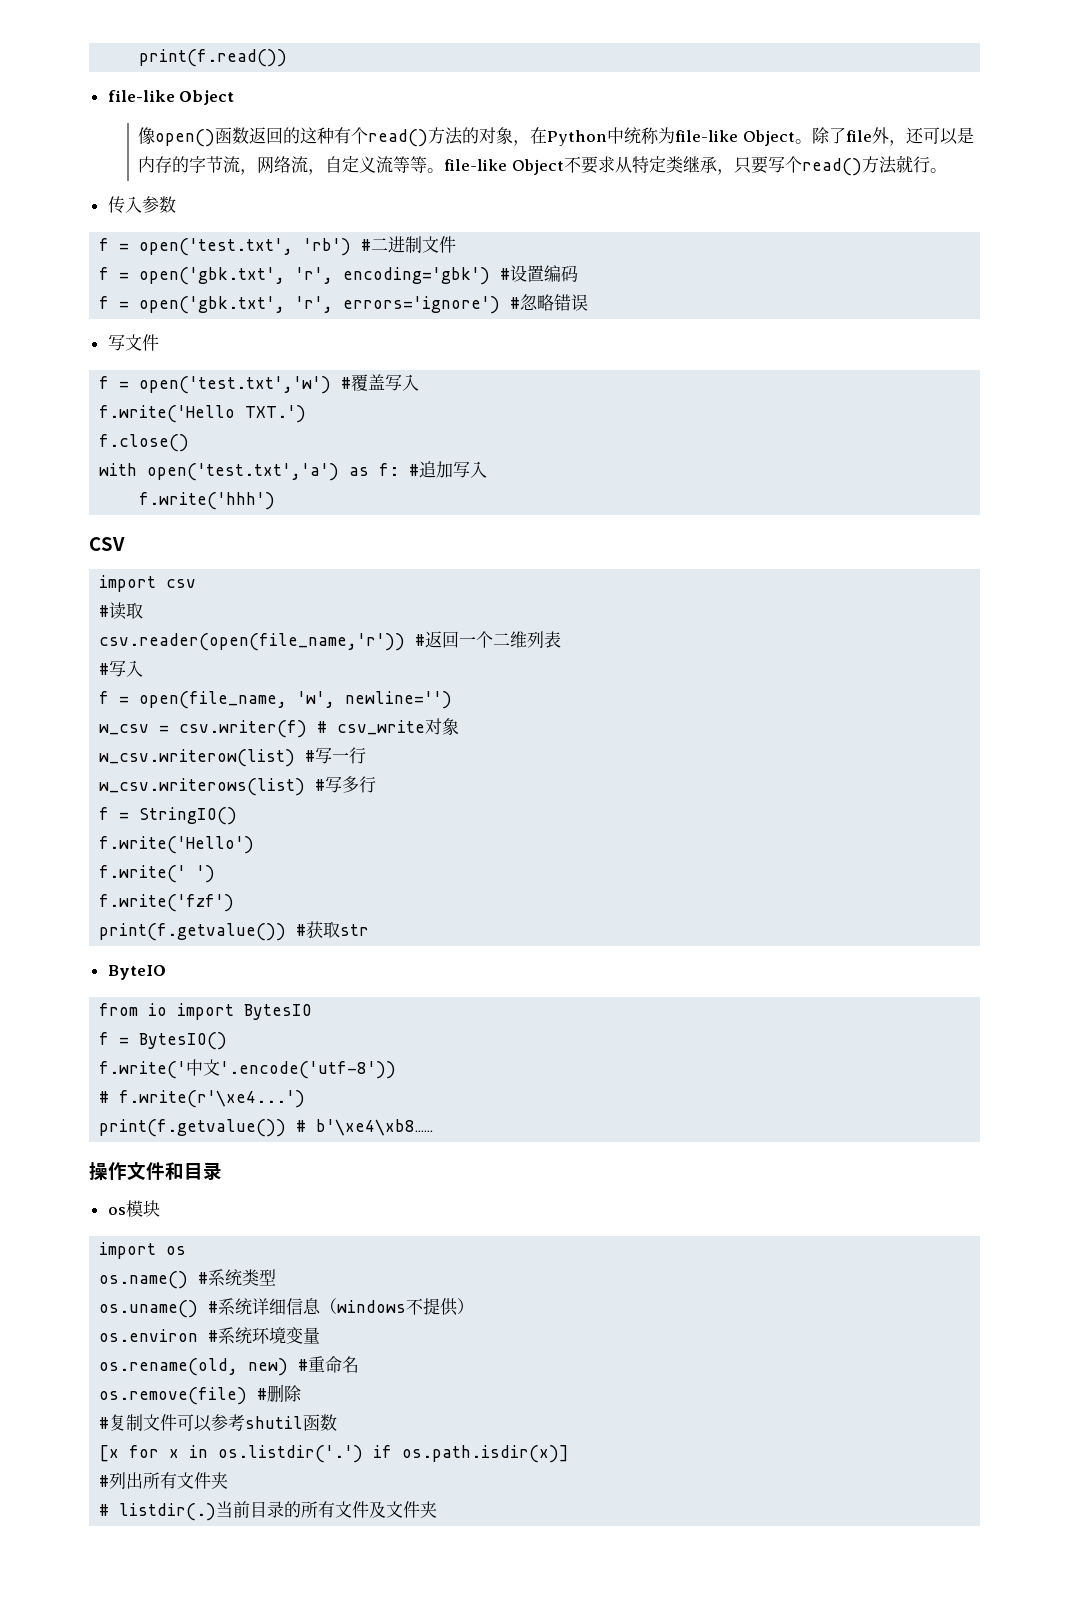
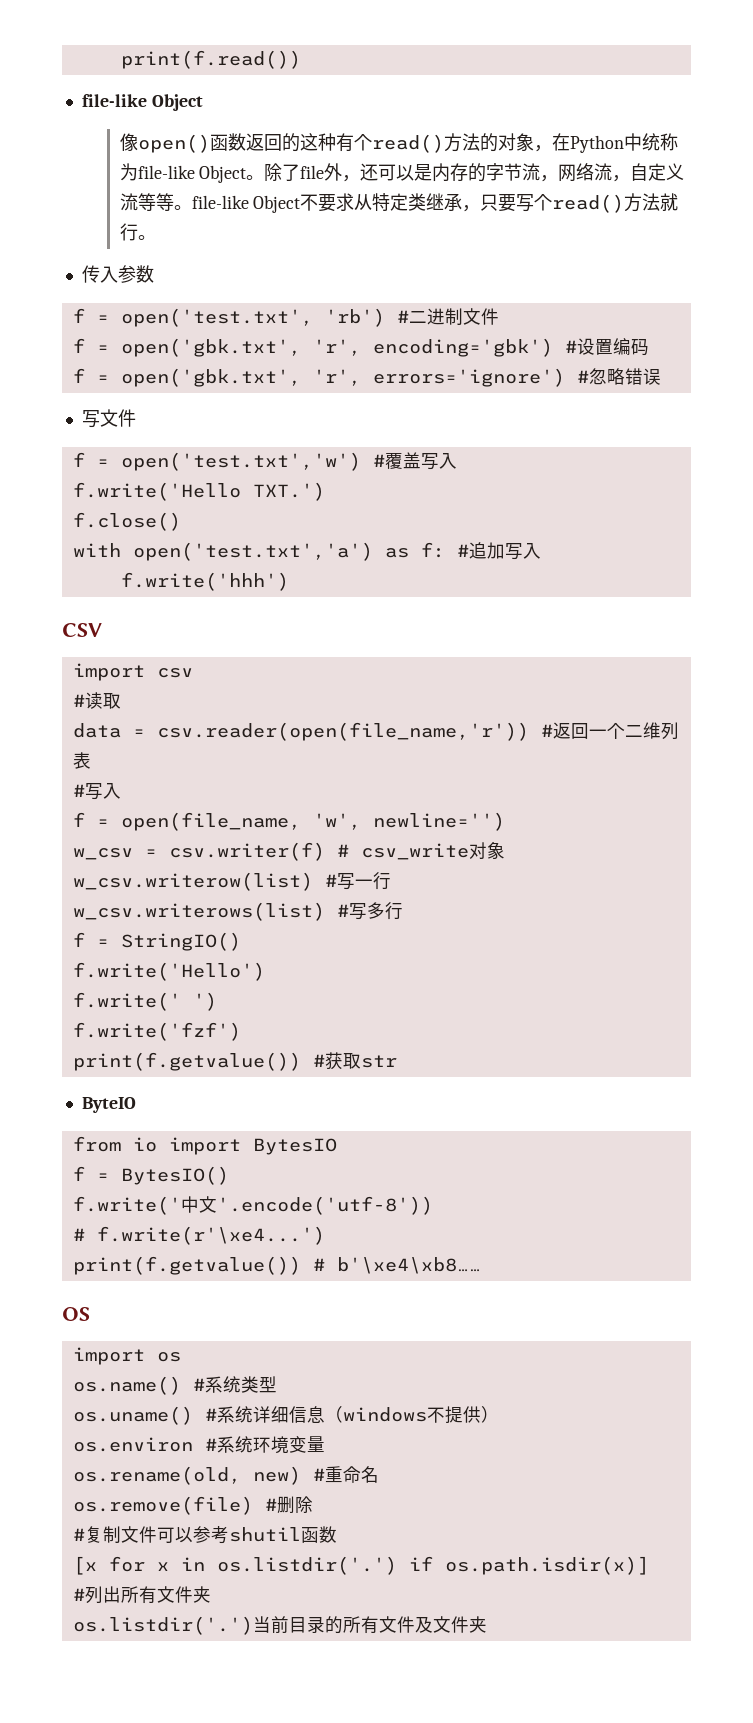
(144, 610) none -> [72,723,145,738] data =
[89,1162,222,1181] [107,1200,160,1217] 操作文件和目录 // os模块 -> [62,1307,90,1321] OS
[99,1503,217,1521] # listdir(.) -> [72,1616,253,1635] os.listdir('.')

